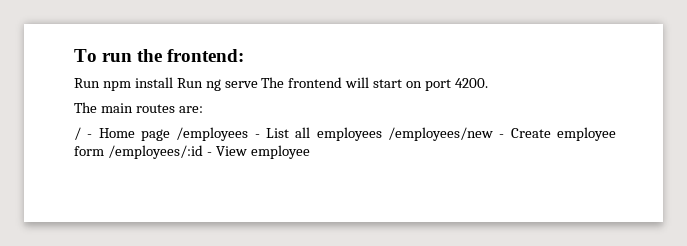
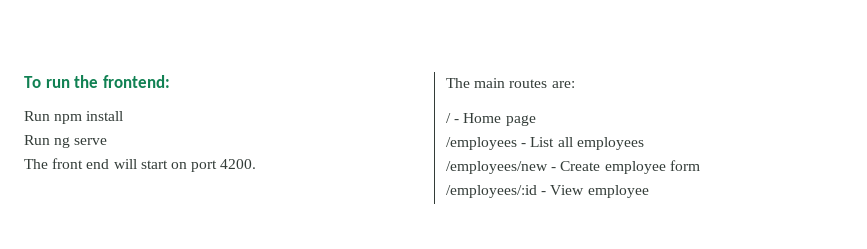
(173, 82) none -> (124, 116) //
[261,77,343,88] The frontend -> [24,158,110,169] // The front end
(170, 135) none -> (536, 120) //
(382, 134) none -> (644, 143) //
(104, 151) none -> (700, 165) //

